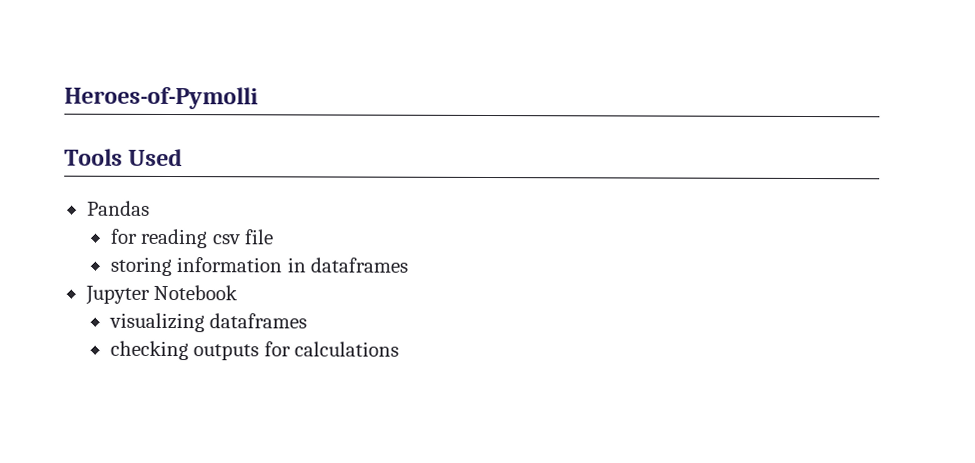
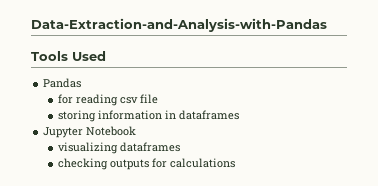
[64,86,259,110] Heroes-of-Pymolli -> [31,18,327,32] Data-Extraction-and-Analysis-with-Pandas

